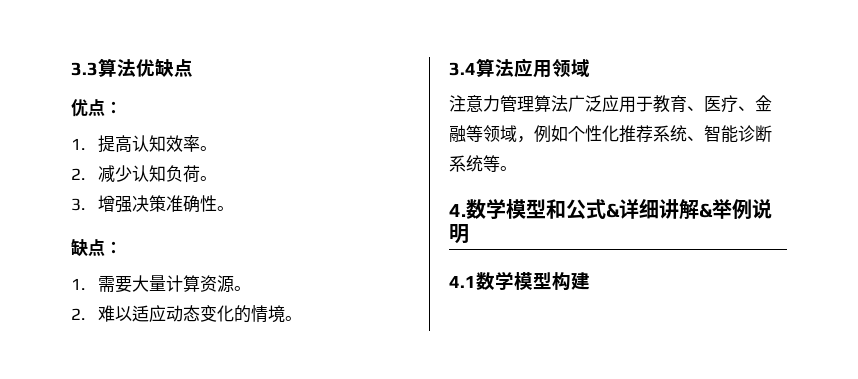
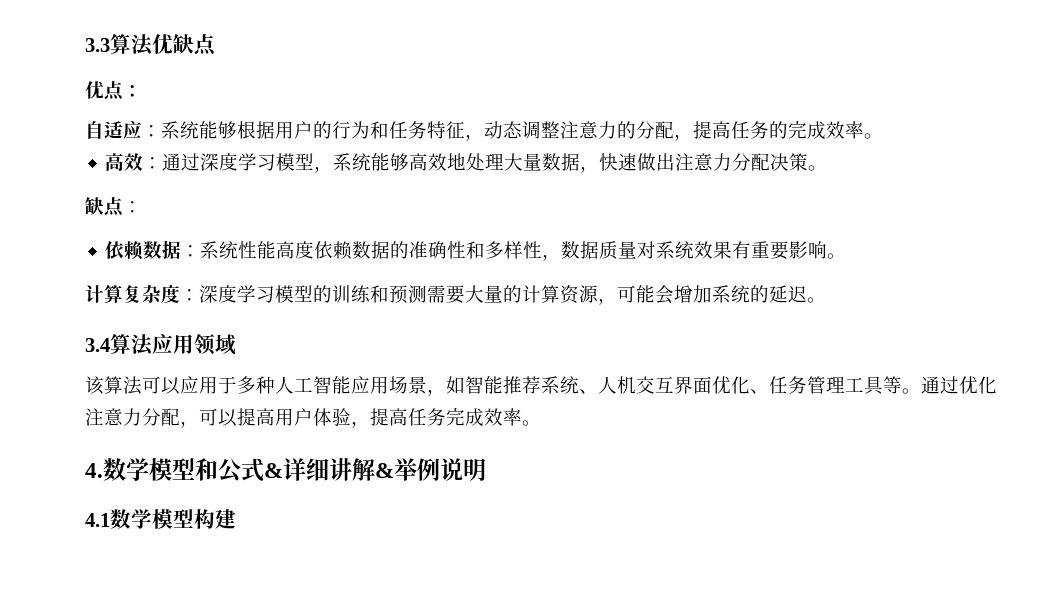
[71,135,217,153] [71,165,217,183] [71,195,234,213] [71,239,122,257] [71,278,85,290] 1.提高认知效率。 // 2.减少认知负荷。 // 3.增强决策准确性。 // 缺点： // 1. -> [85,120,883,141] [105,153,828,173] [85,197,142,217] [105,240,847,261] [85,284,427,304] 自适应：系统能够根据用户的行为和任务特征，动态调整注意力的分配，提高任务的完成效率。 // 高效：通过深度学习模型，系统能够高效地处理大量数据，快速做出注意力分配决策。 // 缺点： // 依赖数据：系统性能高度依赖数据的准确性和多样性，数据质量对系统效果有重要影响。 // 计算复杂度：深度学习模型的训练和预测
(166, 283) none -> [503,285,522,303] 的
[233,286,251,291] [71,305,285,323] 。 // 2.难以适应动态变化的情境 -> [598,285,807,305] ，可能会增加系统的延迟
[449,95,772,113] [449,125,772,143] [449,155,500,172] 注意力管理算法广泛应用于教育、医疗、金融等领域，例如个性化推荐系统、智能诊断系统等 -> [85,376,997,396] [85,407,522,428] 该算法可以应用于多种人工智能应用场景，如智能推荐系统、人机交互界面优化、任务管理工具等。通过优化注意力分配，可以提高用户体验，提高任务完成效率

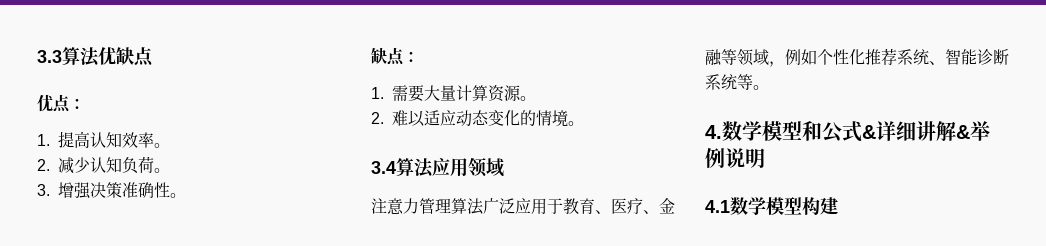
[85,120,883,141] [105,153,828,173] [85,197,142,217] [105,240,847,261] [85,284,427,304] 自适应：系统能够根据用户的行为和任务特征，动态调整注意力的分配，提高任务的完成效率。 // 高效：通过深度学习模型，系统能够高效地处理大量数据，快速做出注意力分配决策。 // 缺点： // 依赖数据：系统性能高度依赖数据的准确性和多样性，数据质量对系统效果有重要影响。 // 计算复杂度：深度学习模型的训练和预测 -> [37,131,170,148] [37,156,170,174] [37,182,186,199] [371,47,419,65] [371,87,384,99] 1.提高认知效率。 // 2.减少认知负荷。 // 3.增强决策准确性。 // 缺点： // 1.
[503,285,522,303] 的 -> (456, 93) none
[598,285,807,305] ，可能会增加系统的延迟 -> [520,96,536,101] [371,110,568,127] 。 // 2.难以适应动态变化的情境
[85,376,997,396] [85,407,522,428] 该算法可以应用于多种人工智能应用场景，如智能推荐系统、人机交互界面优化、任务管理工具等。通过优化注意力分配，可以提高用户体验，提高任务完成效率 -> [371,198,675,215] [705,48,1009,67] [705,74,753,90] 注意力管理算法广泛应用于教育、医疗、金融等领域，例如个性化推荐系统、智能诊断系统等

